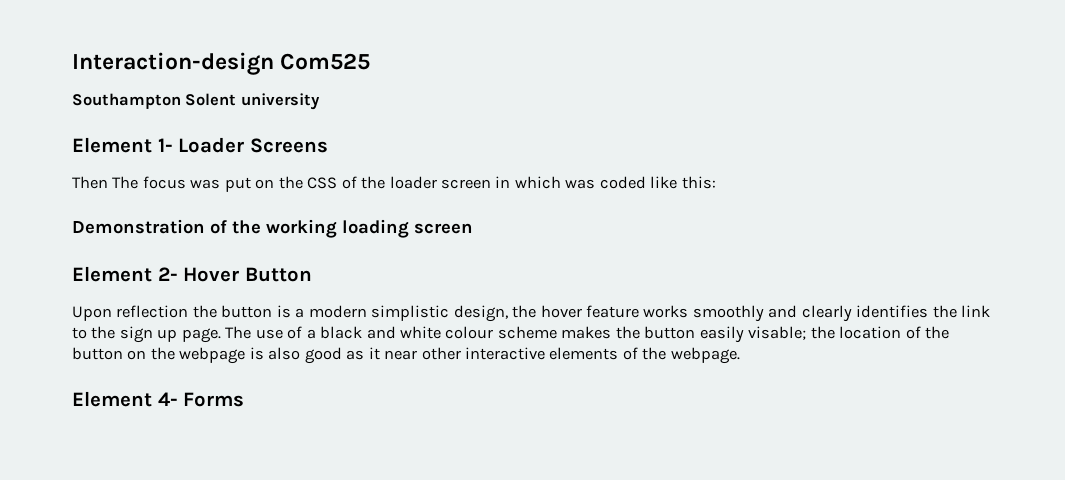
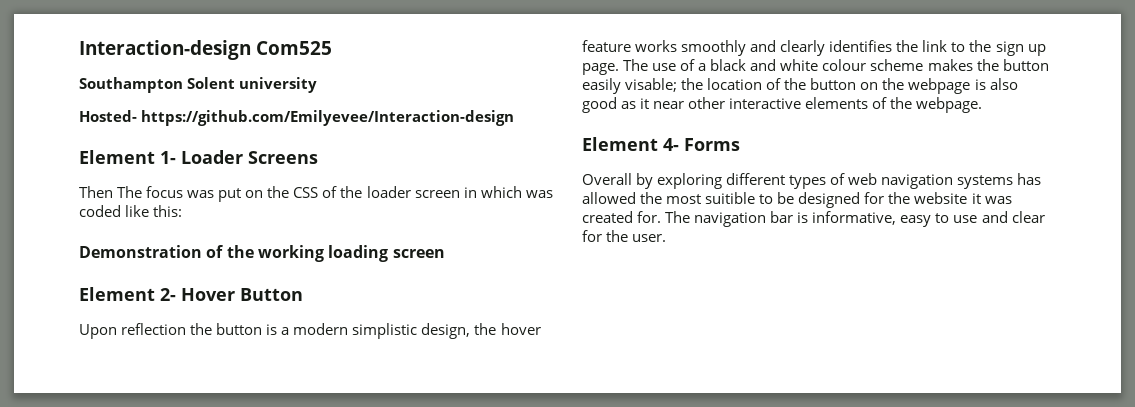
(320, 101) none -> [79,110,515,126] // Hosted- https://github.com/Emilyevee/Interaction-design
(245, 399) none -> [582,173,1042,189] [582,192,1012,208] [582,211,1045,227] [582,230,667,242] // Overall by exploring different types of web navigation systems has allowed the most suitible to be designed for the website it was created for. The navigation bar is informative, easy to use and clear for the user.

